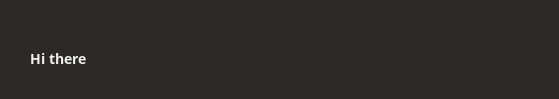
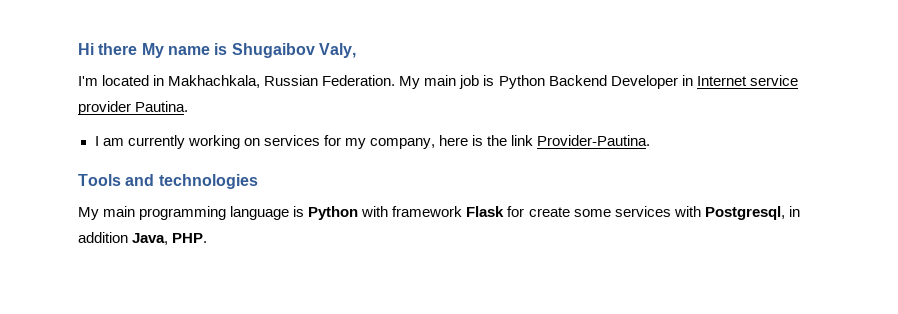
(86, 58) none -> [141,43,356,58] [78,75,798,89] [78,101,189,115] [94,135,651,149] [78,174,258,189] [78,206,800,220] [78,232,208,245] My name is Shugaibov Valy, // I'm located in Makhachkala, Russian Federation. My main job is Python Backend Developer in Internet service provider Pautina. // I am currently working on services for my company, here is the link Provider-Pautina. // Tools and technologies // My main programming language is Python with framework Flask for create some services with Postgresql, in addition Java, PHP.

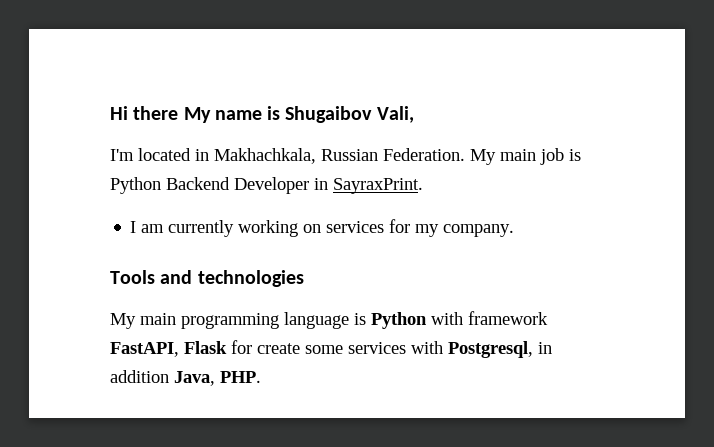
[318,43,356,58] Valy, -> [376,106,414,123] Vali,
[696,75,798,86] [78,101,189,115] Internet service provider Pautina. -> [333,178,423,194] SayraxPrint.
[369,135,651,149] company, here is the link Provider-Pautina. -> [443,224,515,237] company.
(463, 211) none -> [110,342,179,357] FastAPI,

